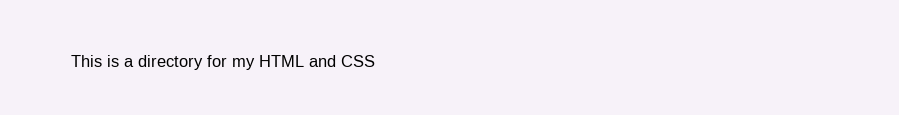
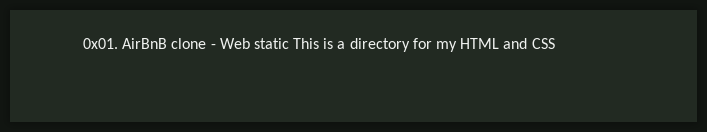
(71, 61) none -> [83,38,289,49] 0x01. AirBnB clone - Web static

